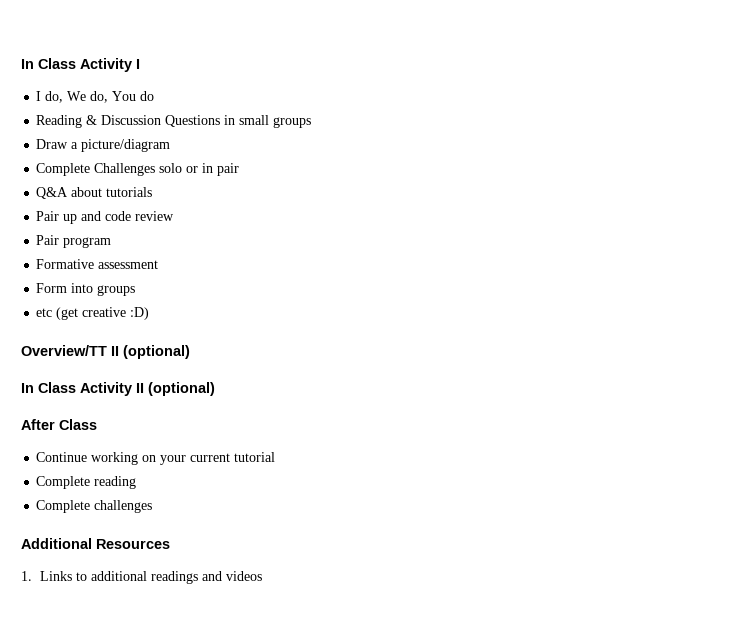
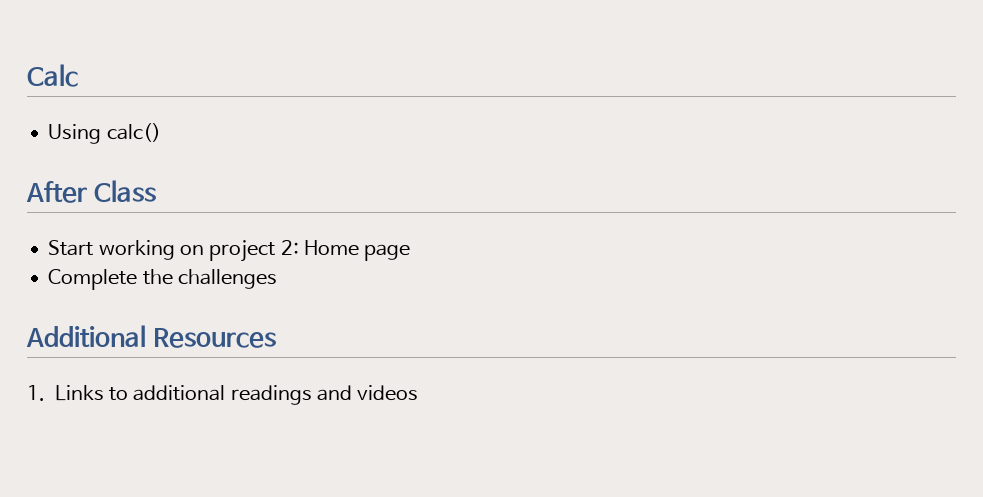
[21,58,140,72] [36,91,155,103] [36,115,312,128] [36,139,171,152] [36,163,240,176] [36,187,153,199] [36,211,175,224] [36,235,112,248] [36,259,159,269] [36,283,136,296] [36,307,150,320] [21,345,190,359] [21,382,215,396] In Class Activity I // I do, We do, You do // Reading & Discussion Questions in small groups // Draw a picture/diagram // Complete Challenges solo or in pair // Q&A about tutorials // Pair up and code review // Pair program // Formative assessment // Form into groups // etc (get creative :D) // Overview/TT II (optional) // In Class Activity II (optional) -> [27,64,78,87] [48,123,161,144] Calc // Using calc()
[36,452,88,462] Continue -> [48,240,94,256] Start
[160,452,276,465] [36,476,137,489] [36,500,91,513] your current tutorial // Complete reading // Complete -> [209,240,411,262] [48,269,173,290] project 2: Home page // Complete the

